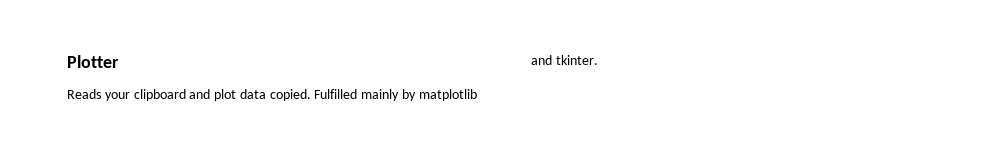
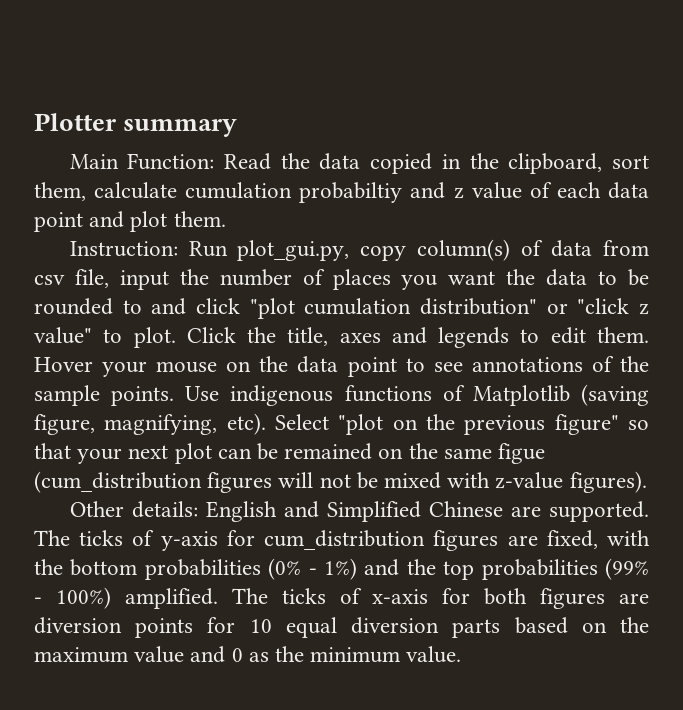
[67,89,477,101] [531,55,598,65] // Reads your clipboard and plot data copied. Fulfilled mainly by matplotlib and tkinter. -> [123,119,238,137] [69,153,649,174] [34,182,649,203] [34,211,226,232] [69,239,649,261] [34,269,649,290] [34,298,649,319] [34,327,649,348] [34,356,649,377] [34,384,649,406] [34,413,649,435] [34,443,546,464] [34,471,647,493] [69,501,649,522] [34,530,650,551] [34,558,649,580] [34,587,649,609] [34,617,649,638] [34,646,462,663] summary // Main Function: Read the data copied in the clipboard, sort them, calculate cumulation probabiltiy and z value of each data point and plot them. // Instruction: Run plot_gui.py, copy column(s) of data from csv file, input the number of places you want the data to be rounded to and click "plot cumulation distribution" or "click z value" to plot. Click the title, axes and legends to edit them. Hover your mouse on the data point to see annotations of the sample points. Use indigenous functions of Matplotlib (saving figure, magnifying, etc). Select "plot on the previous figure" so that your next plot can be remained on the same figue (cum_distribution figures will not be mixed with z-value figures). // Other details: English and Simplified Chinese are supported. The ticks of y-axis for cum_distribution figures are fixed, with the bottom probabilities (0% - 1%) and the top probabilities (99% - 100%) amplified. The ticks of x-axis for both figures are diversion points for 10 equal diversion parts based on the maximum value and 0 as the minimum value.

